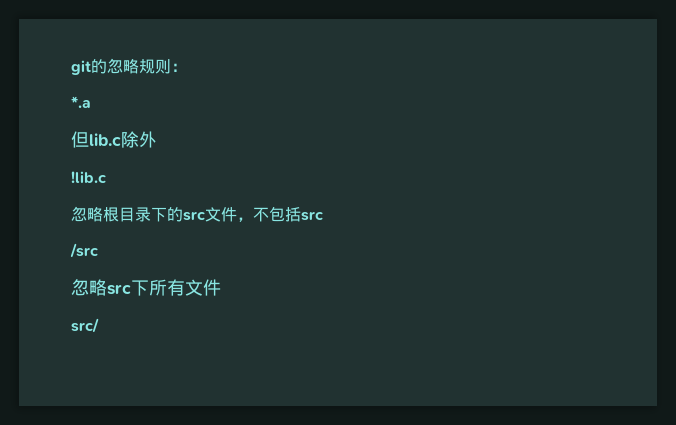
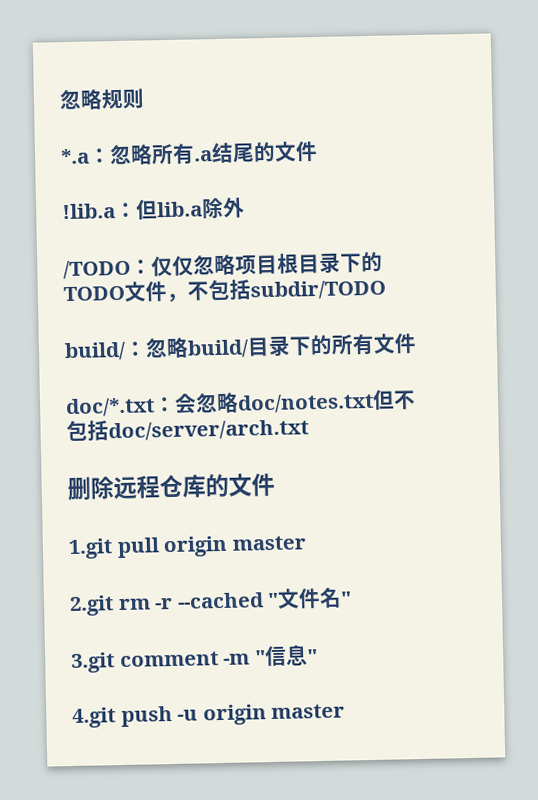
[71,59,107,75] git的 -> (59, 100) none
[171,63,187,72] ： -> (145, 98) none
[71,131,157,148] [71,171,107,183] [71,206,103,222] // 但lib.c除外 // !lib.c // 忽略 -> [88,140,318,166] [62,197,245,220] [63,253,278,280] ：忽略所有.a结尾的文件 // !lib.a：但lib.a除外 // /TODO：仅仅忽略项目
[183,211,206,221] src -> [63,285,125,302] TODO
[301,211,324,221] [70,243,99,258] [71,279,221,296] [71,318,99,333] src // /src // 忽略src下所有文件 // src/ -> [250,279,386,301] [64,333,417,362] [65,389,416,418] [66,419,309,442] [67,472,275,502] [68,535,307,560] [69,587,353,617] [71,644,318,674] [72,703,346,729] subdir/TODO // build/：忽略build/目录下的所有文件 // doc/*.txt：会忽略doc/notes.txt但不包括doc/server/arch.txt // 删除远程仓库的文件 // 1.git pull origin master // 2.git rm -r --cached "文件名" // 3.git comment -m "信息" // 4.git push -u origin master

